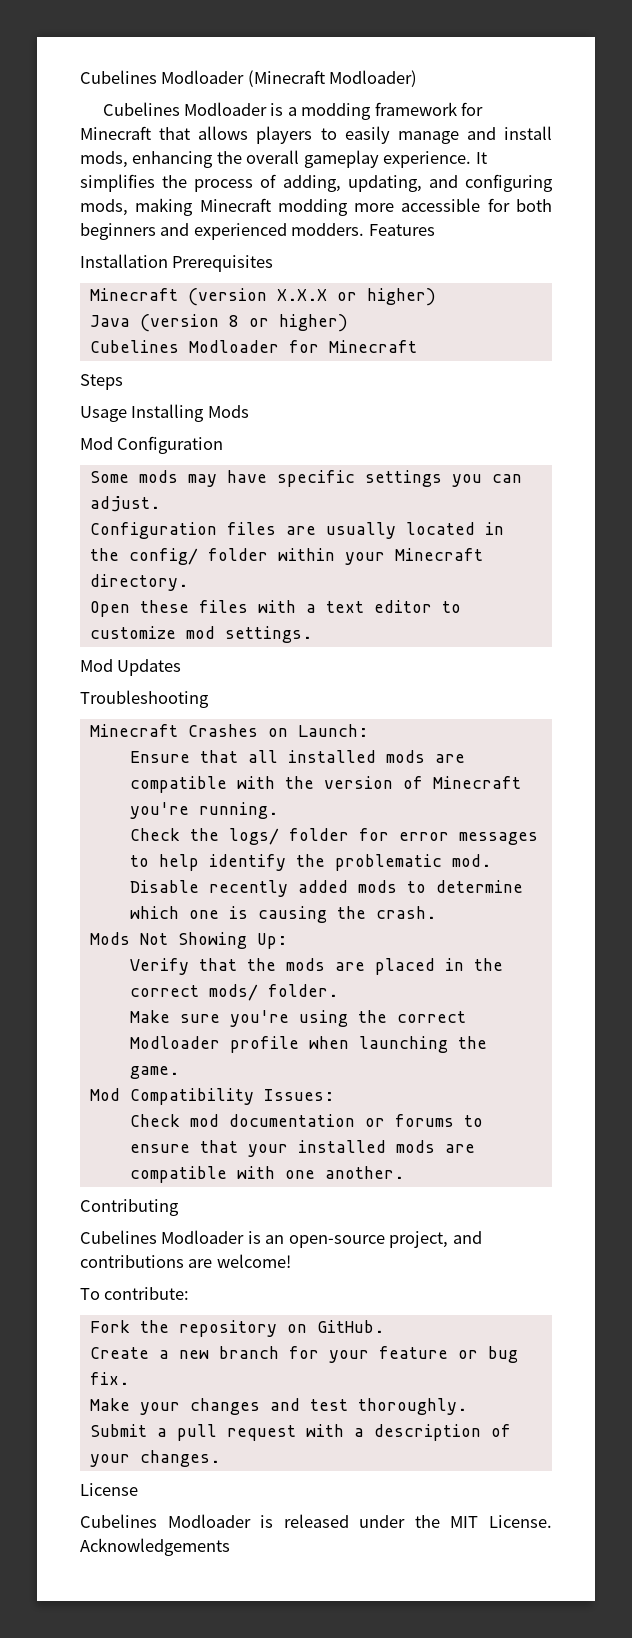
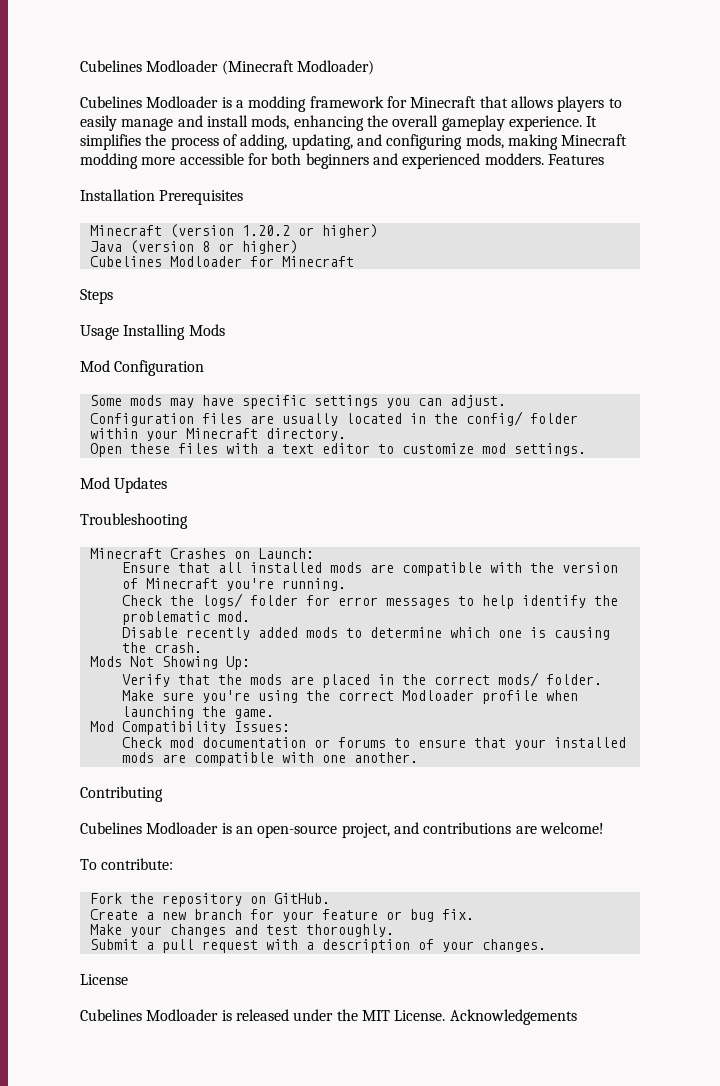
[276,289,327,301] X.X.X -> [241,225,290,236] 1.20.2

